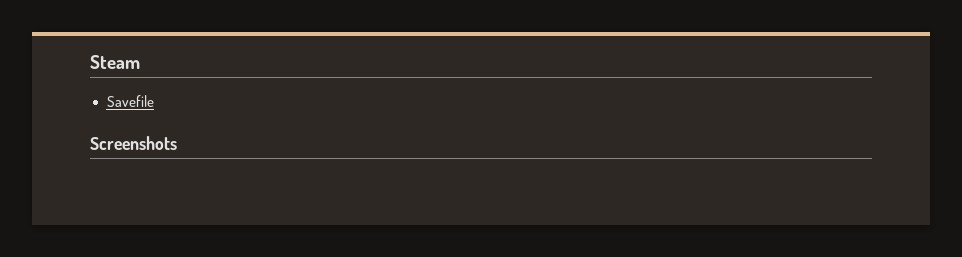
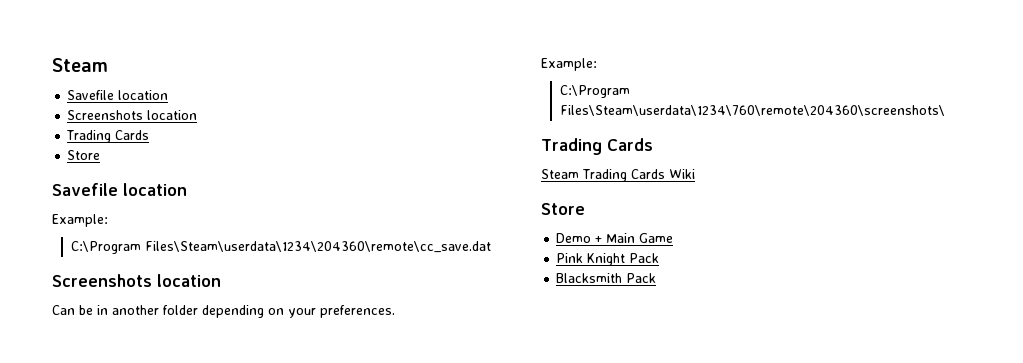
[90,136,177,150] // Screenshots -> [118,90,169,100] [67,110,198,120] [66,130,150,143] [67,150,101,160] [52,183,187,196] [52,214,108,227] [71,241,492,254] [52,274,221,287] [52,305,395,318] [541,58,597,71] [560,85,631,98] [560,105,946,116] [541,138,653,155] [541,169,695,182] [541,203,585,215] [556,233,674,243] [556,253,660,266] [556,273,657,283] location // Screenshots location // Trading Cards // Store // Savefile location // Example: // C:\Program Files\Steam\userdata\1234\204360\remote\cc_save.dat // Screenshots location // Can be in another folder depending on your preferences. // Example: // C:\Program Files\Steam\userdata\1234\760\remote\204360\screenshots\ // Trading Cards // Steam Trading Cards Wiki // Store // Demo + Main Game // Pink Knight Pack // Blacksmith Pack

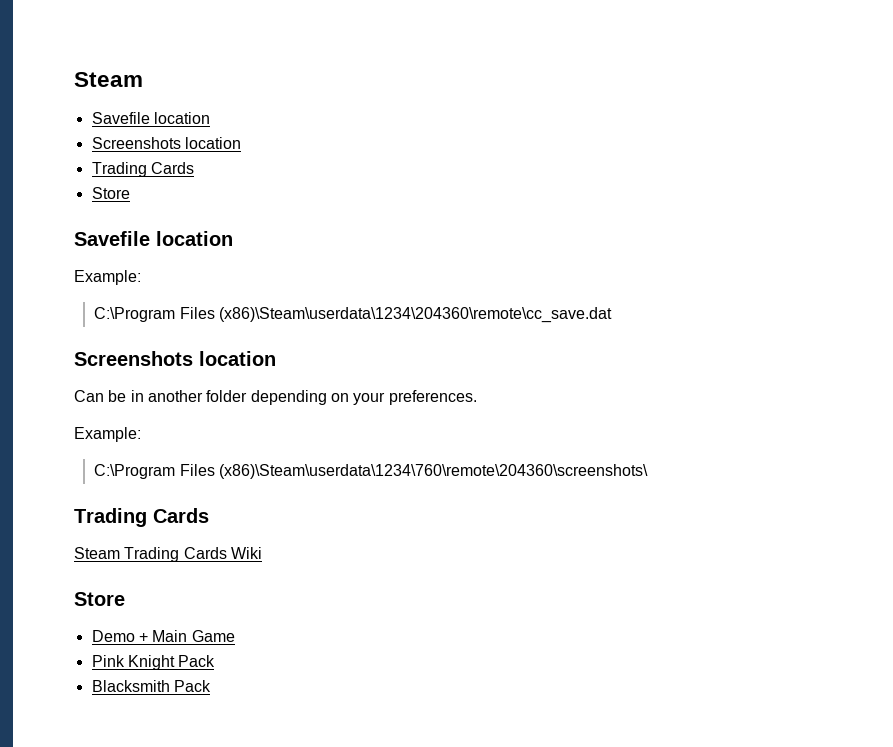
[145,241,492,253] Files\Steam\userdata\1234\204360\remote\cc_save.dat -> [179,307,612,323] Files (x86)\Steam\userdata\1234\204360\remote\cc_save.dat
[560,105,946,116] Files\Steam\userdata\1234\760\remote\204360\screenshots\ -> [179,464,648,479] Files (x86)\Steam\userdata\1234\760\remote\204360\screenshots\

